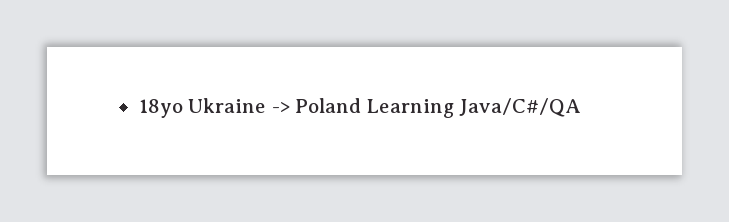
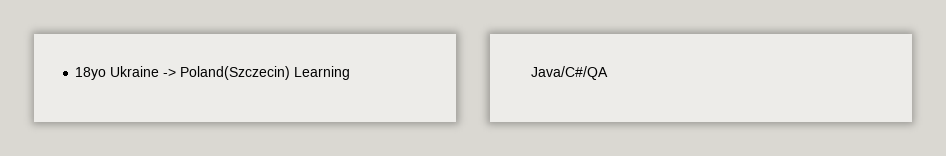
[295,98,362,113] Poland -> [180,66,291,80] Poland(Szczecin)

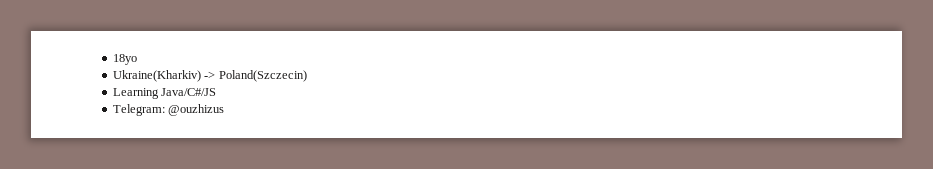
[110,66,160,77] Ukraine -> [112,70,201,82] // Ukraine(Kharkiv)
[294,66,609,80] Learning Java/C#/QA -> [112,88,217,99] [112,104,225,116] // Learning Java/C#/JS // Telegram: @ouzhizus

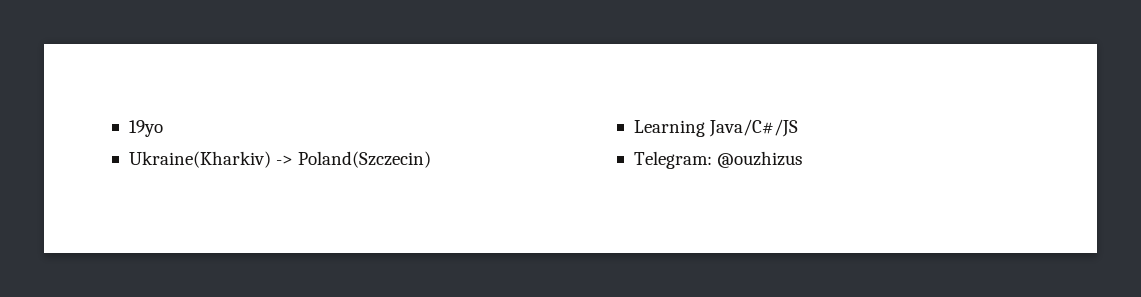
[112,54,137,65] 18yo -> [128,120,163,137] 19yo

